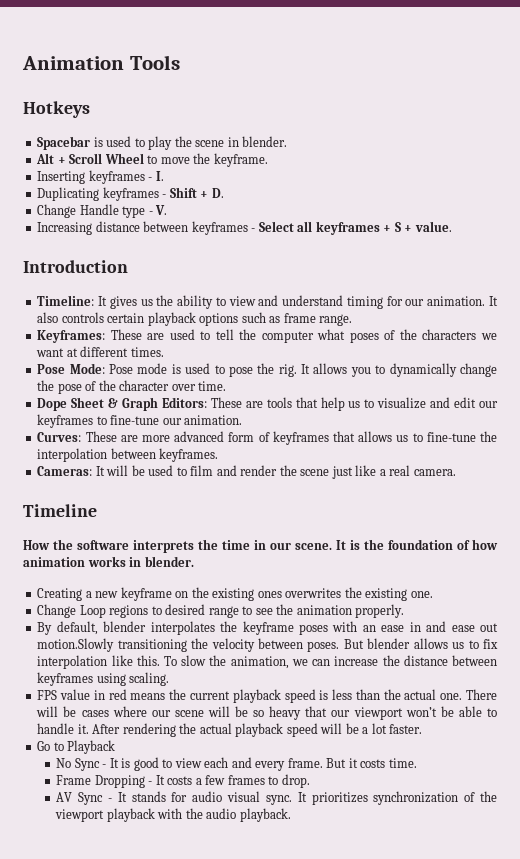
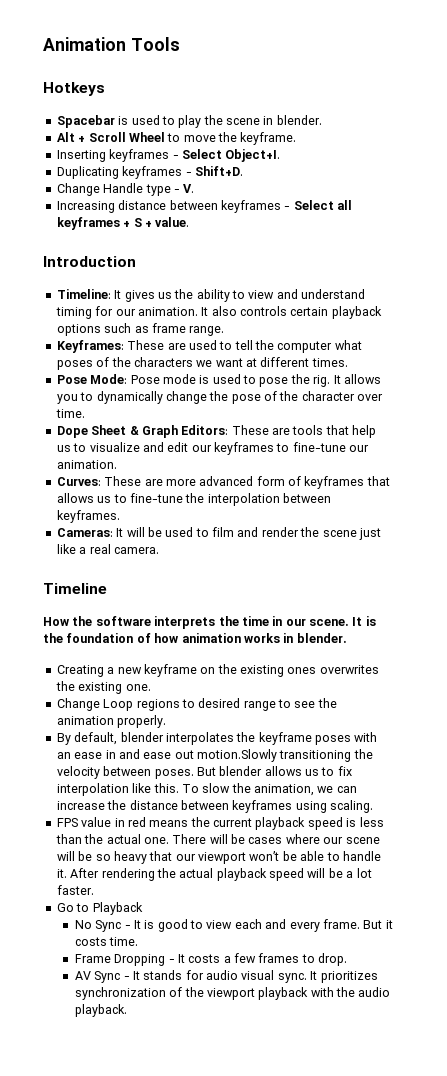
[155,171,164,181] I. -> [181,149,281,162] Select Object+I.
[169,187,224,198] Shift + D. -> [194,166,243,176] Shift+D.

